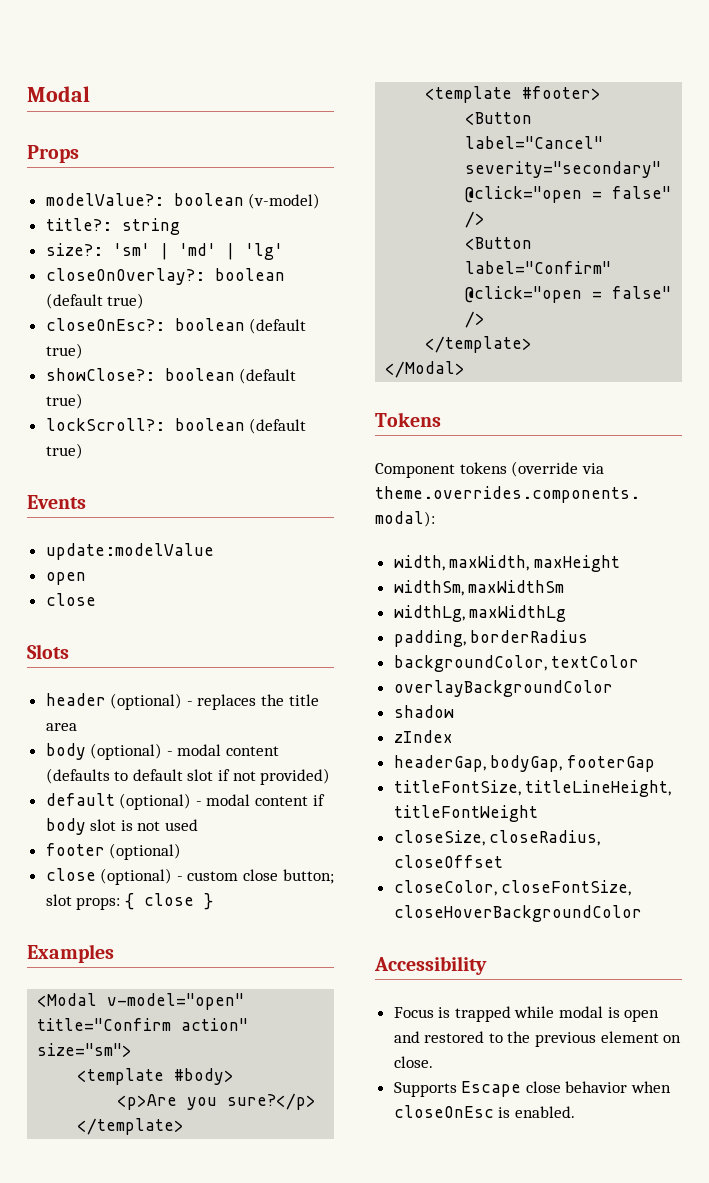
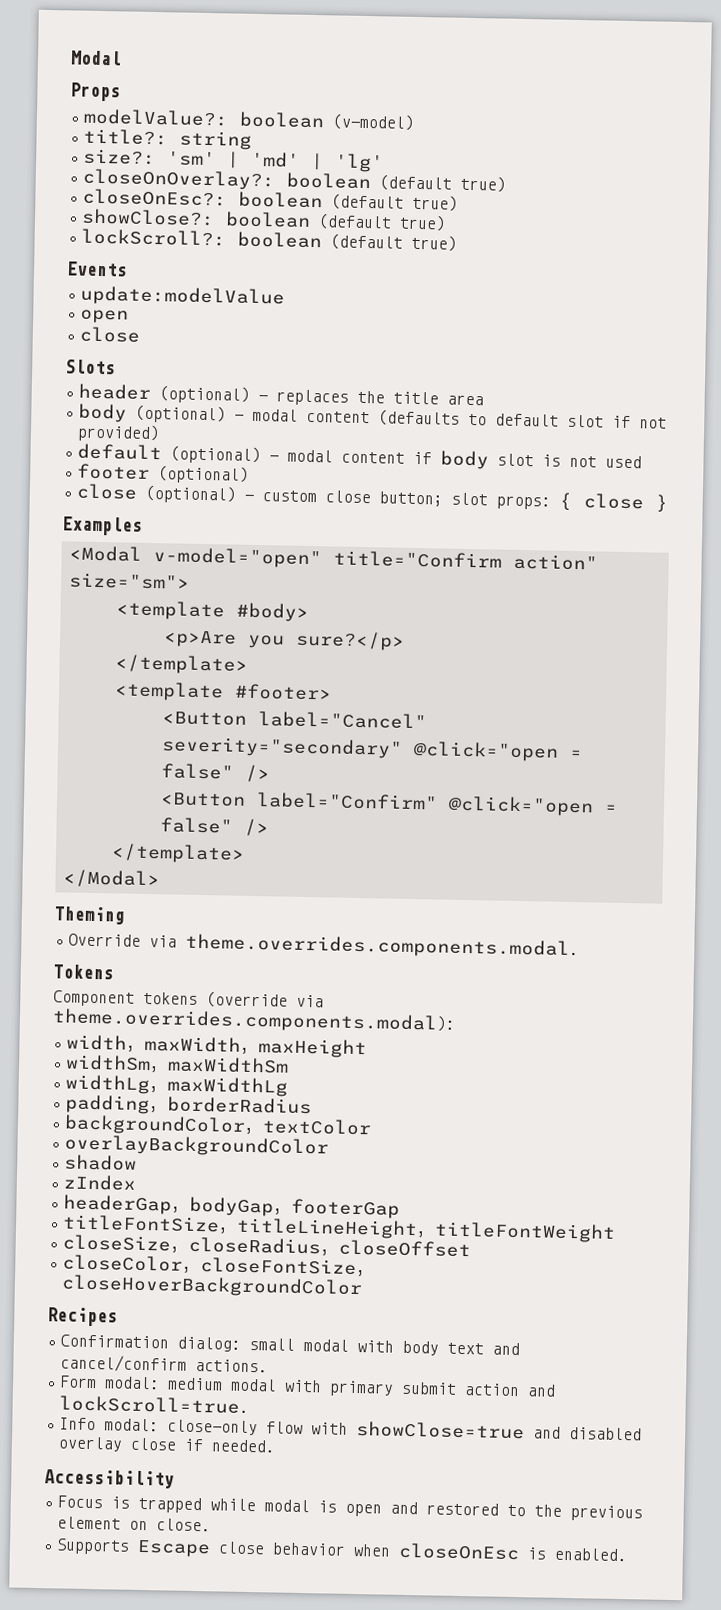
(466, 369) none -> [54,906,126,925] [68,933,580,960] // Theming // Override via theme.overrides.components.modal.
(642, 913) none -> [47,1307,118,1327] [60,1334,521,1356] [60,1354,269,1373] [59,1375,557,1397] [59,1395,250,1415] [59,1417,643,1441] [58,1436,277,1453] // Recipes // Confirmation dialog: small modal with body text and cancel/confirm actions. // Form modal: medium modal with primary submit action and lockScroll=true. // Info modal: close-only flow with showClose=true and disabled overlay close if needed.

